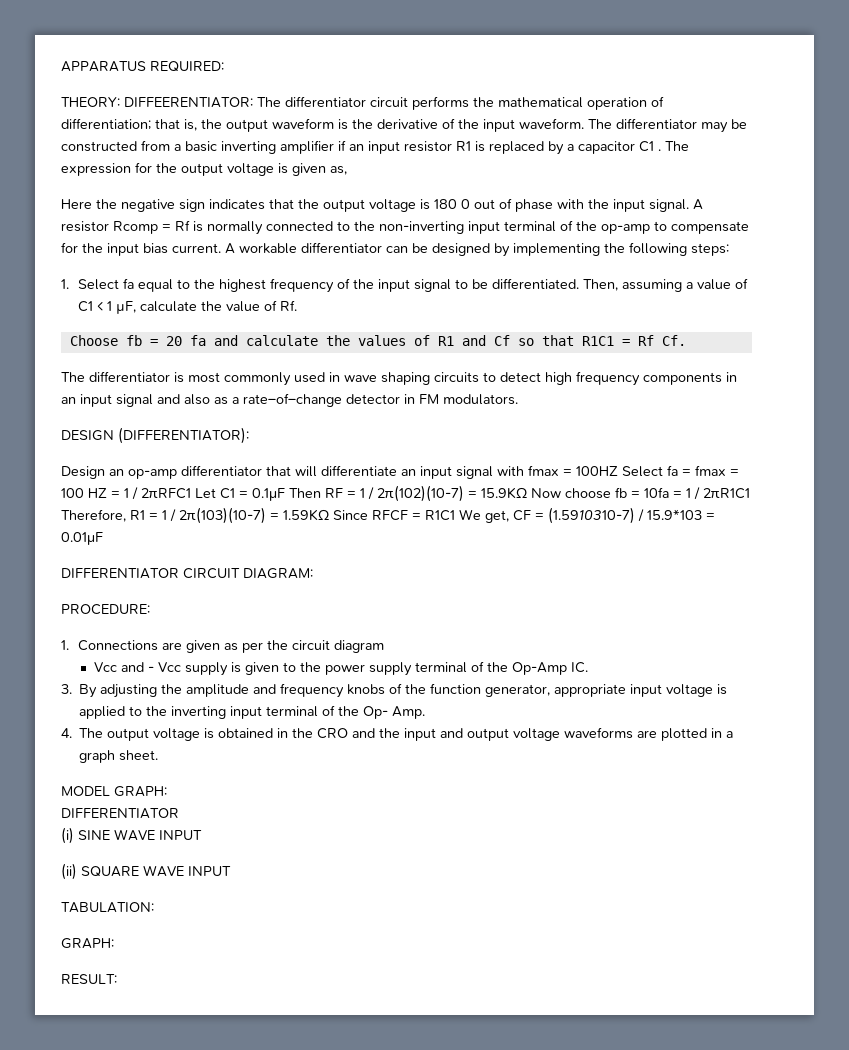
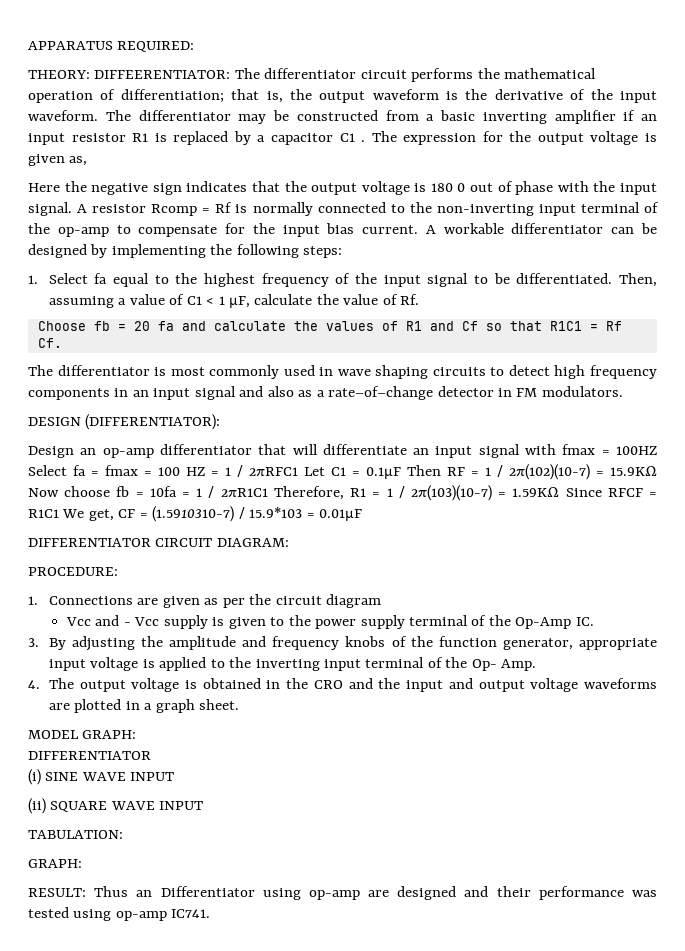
(117, 979) none -> [94,886,657,900] [28,907,211,921] Thus an Differentiator using op-amp are designed and their performance was tested using op-amp IC741.

